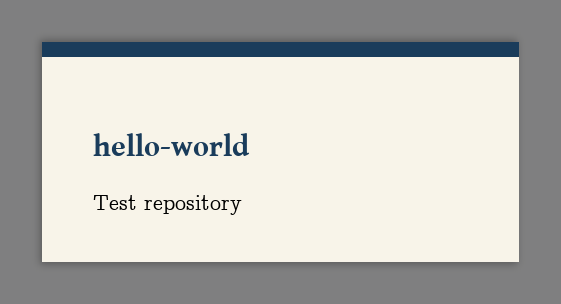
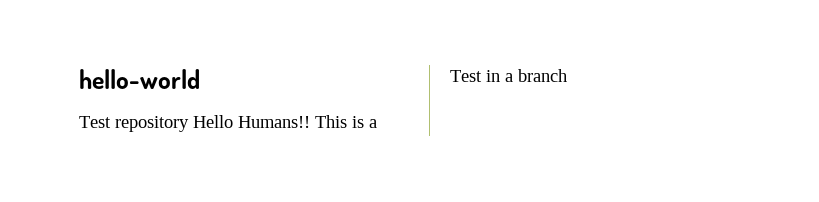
(242, 205) none -> [193,115,377,128] [450,69,567,82] Hello Humans!! This is a Test in a branch

